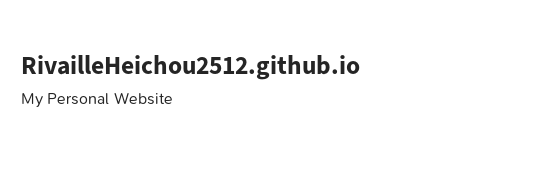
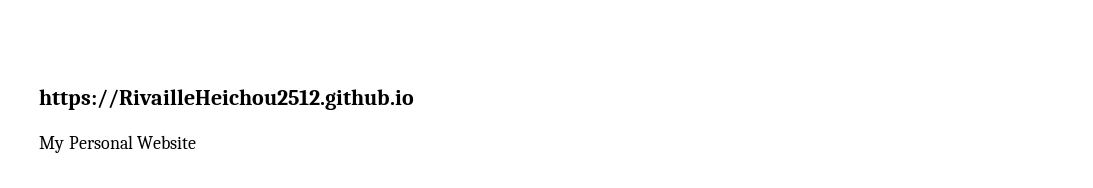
[21,55,360,80] RivailleHeichou2512.github.io -> [39,89,414,110] https://RivailleHeichou2512.github.io

